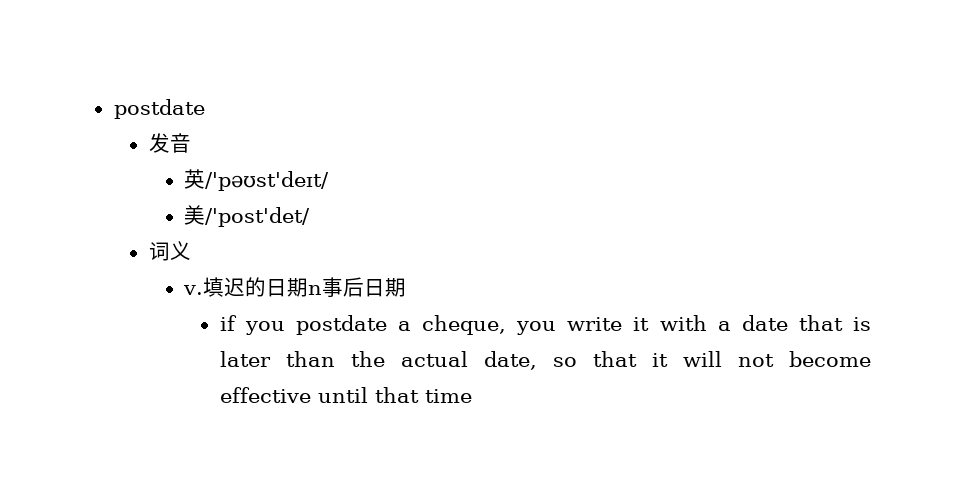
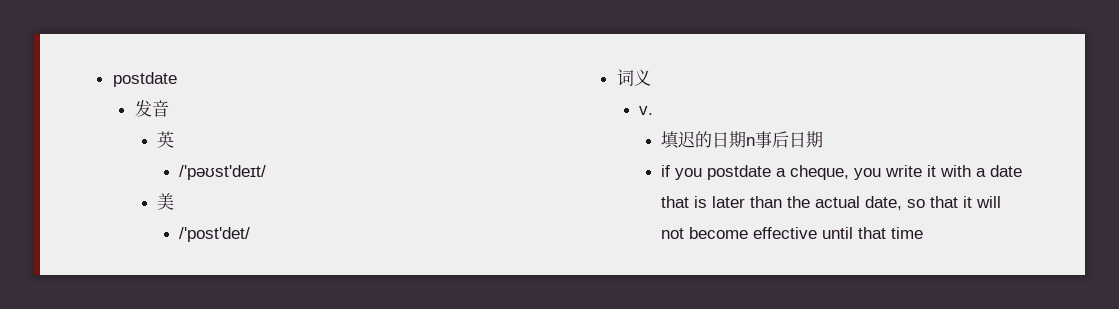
(206, 179) none -> (174, 139) //
(206, 215) none -> (174, 201) //
(204, 290) none -> (653, 110) //

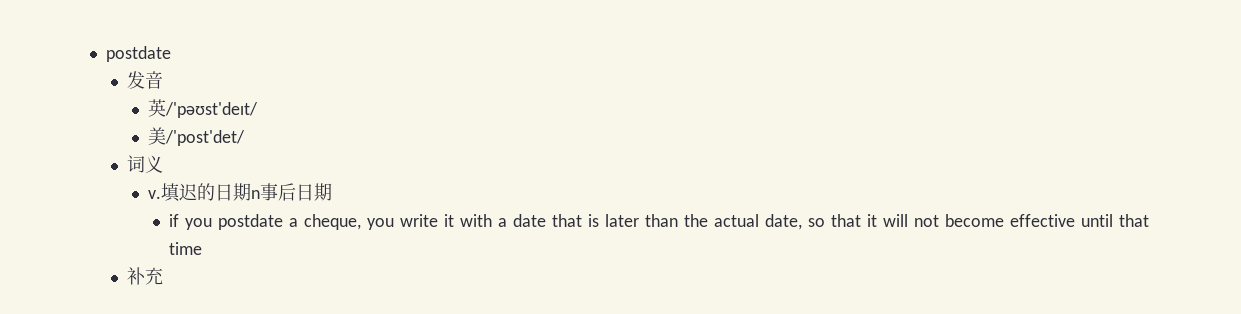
(174, 139) // -> (166, 108) none
(174, 201) // -> (166, 136) none
(653, 110) // -> (161, 194) none
(923, 233) none -> [126,267,163,285] // 补充

